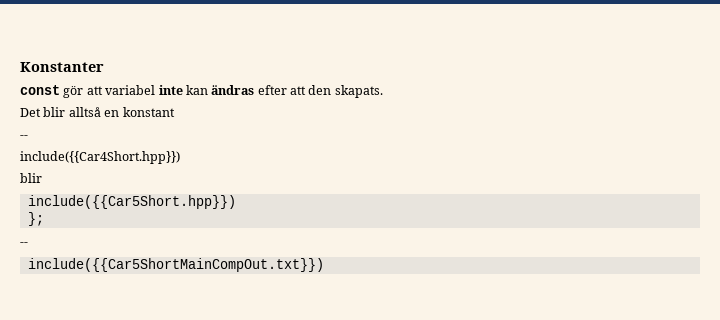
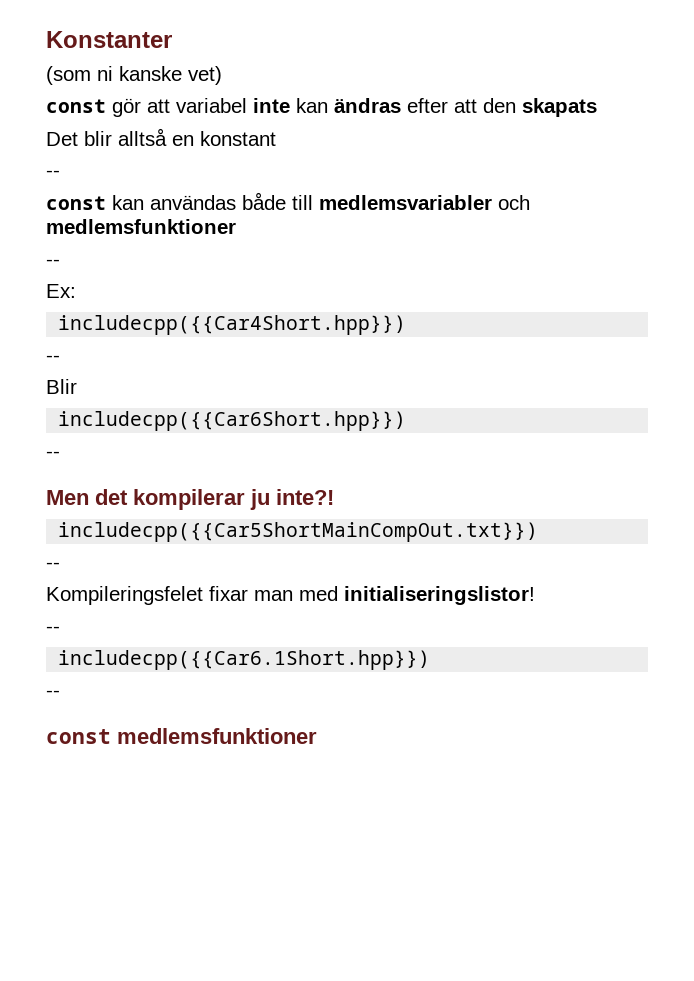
(104, 67) none -> [46,66,222,85] // (som ni kanske vet)
[334,85,383,98] skapats. -> [522,98,597,117] skapats
[20,151,180,164] [20,173,42,183] [27,195,236,209] [27,212,44,226] [20,242,28,246] [27,258,324,272] include({{Car4Short.hpp}}) // blir // include({{Car5Short.hpp}}) // }; // -- // include({{Car5ShortMainCompOut.txt}}) -> [46,192,530,210] [46,219,236,234] [46,259,60,266] [46,284,76,298] [58,315,407,335] [46,355,60,362] [46,379,77,394] [58,411,407,431] [46,451,60,458] [46,489,334,510] [58,522,539,542] [46,562,60,569] [46,586,535,605] [46,626,60,633] [58,650,431,670] [46,690,60,697] [46,728,317,744] const kan användas både till medlemsvariabler och medlemsfunktioner // -- // Ex: // includecpp({{Car4Short.hpp}}) // -- // Blir // includecpp({{Car6Short.hpp}}) // -- // Men det kompilerar ju inte?! // includecpp({{Car5ShortMainCompOut.txt}}) // -- // Kompileringsfelet fixar man med initialiseringslistor! // -- // includecpp({{Car6.1Short.hpp}}) // -- // const medlemsfunktioner

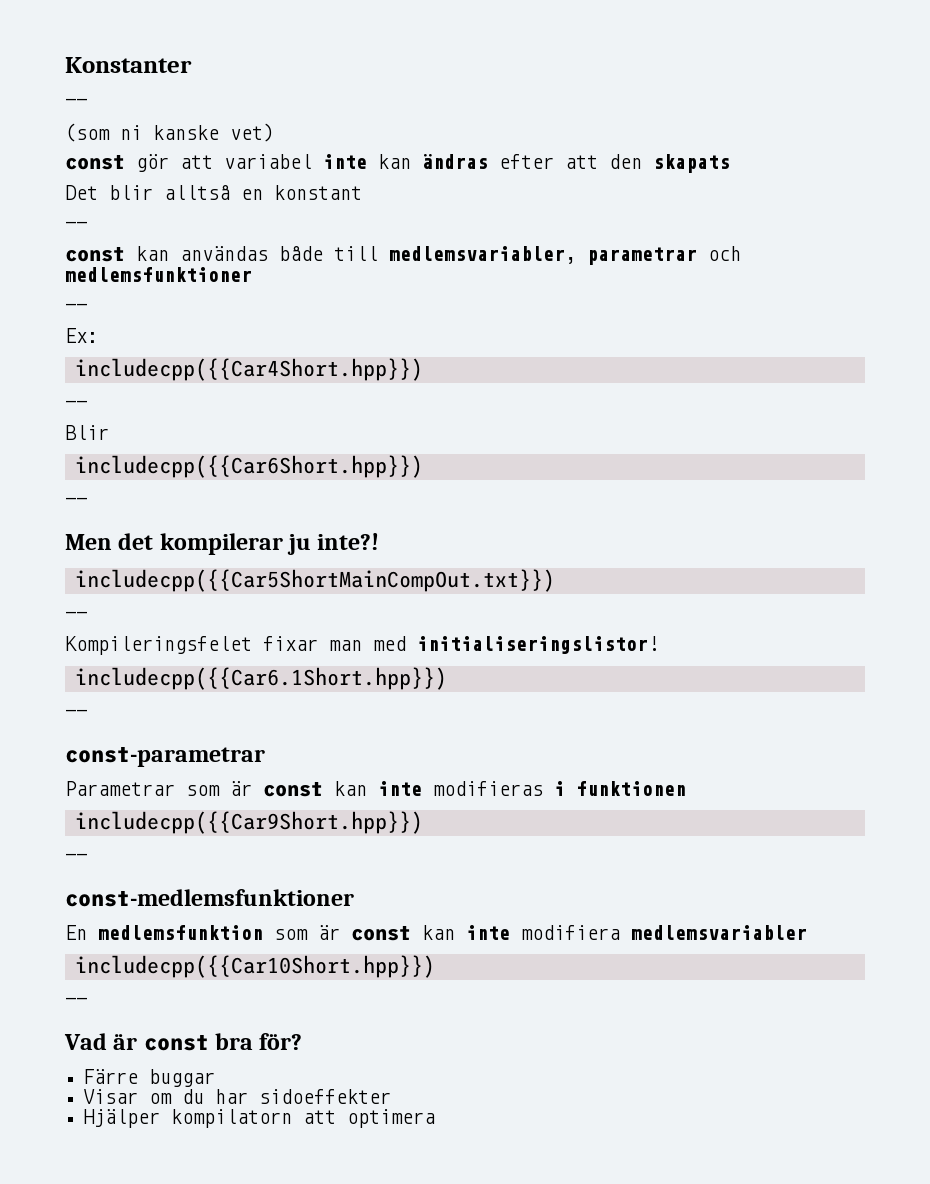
(172, 39) none -> [65,98,87,106] // --
[319,195,492,210] medlemsvariabler -> [389,246,697,265] medlemsvariabler, parametrar
[46,626,60,633] // -- -> (659, 645) none
[46,728,317,744] const medlemsfunktioner -> [65,747,265,767] [65,781,686,797] [74,811,423,834] [65,853,87,861] [65,889,354,907] [65,925,807,941] [74,955,435,978] [65,997,87,1005] [64,1033,303,1051] [83,1069,216,1087] [83,1089,392,1104] [83,1109,436,1128] const-parametrar // Parametrar som är const kan inte modifieras i funktionen // includecpp({{Car9Short.hpp}}) // -- // const-medlemsfunktioner // En medlemsfunktion som är const kan inte modifiera medlemsvariabler // includecpp({{Car10Short.hpp}}) // -- // Vad är const bra för? // Färre buggar // Visar om du har sidoeffekter // Hjälper kompilatorn att optimera

